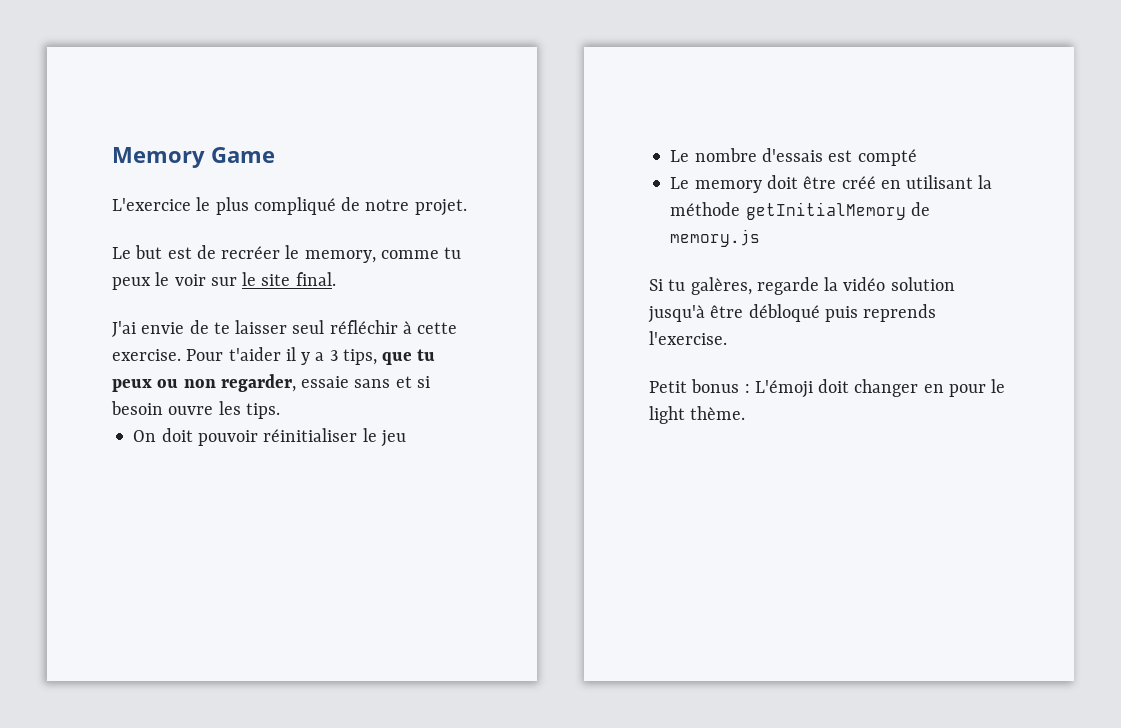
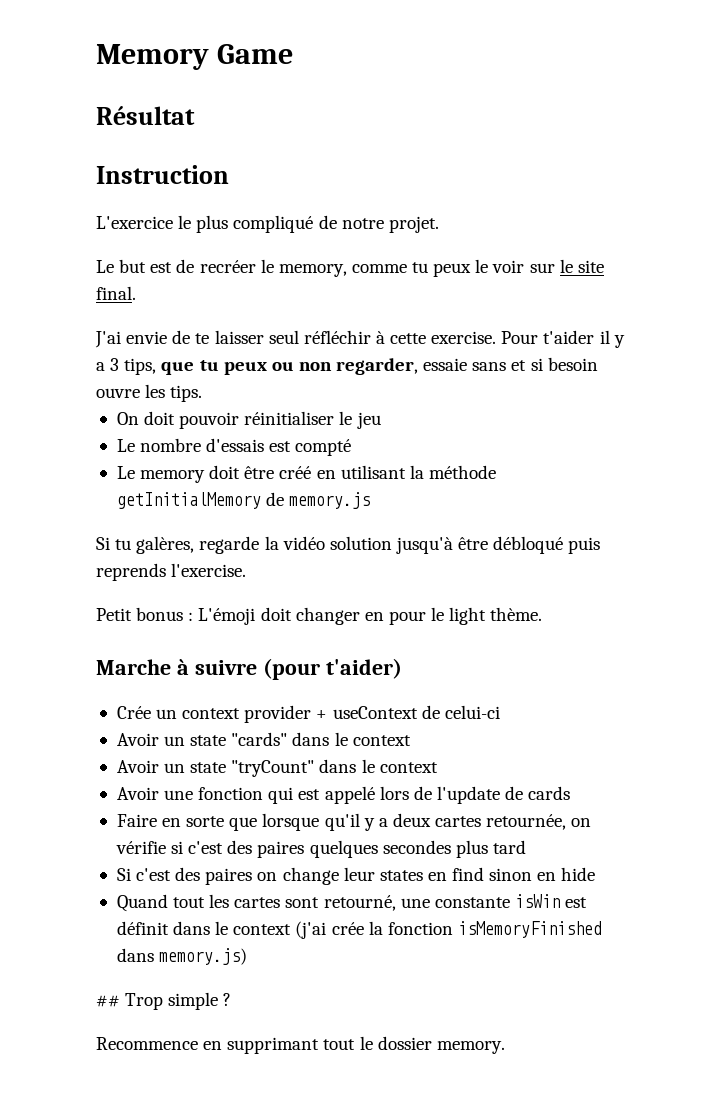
(275, 155) none -> [96,106,195,125] [96,165,229,184] // Résultat // Instruction
(746, 413) none -> [96,658,402,680] [116,705,500,723] [116,732,411,746] [116,759,438,777] [116,786,571,804] [116,813,592,831] [115,840,526,858] [116,867,596,885] [116,894,588,912] [116,921,602,939] [116,948,248,965] [96,992,232,1010] [96,1036,505,1054] // Marche à suivre (pour t'aider) // Crée un context provider + useContext de celui-ci // Avoir un state "cards" dans le context // Avoir un state "tryCount" dans le context // Avoir une fonction qui est appelé lors de l'update de cards // Faire en sorte que lorsque qu'il y a deux cartes retournée, on vérifie si c'est des paires quelques secondes plus tard // Si c'est des paires on change leur states en find sinon en hide // Quand tout les cartes sont retourné, une constante isWin est définit dans le context (j'ai crée la fonction isMemoryFinished dans memory.js) // ## Trop simple ? // Recommence en supprimant tout le dossier memory.

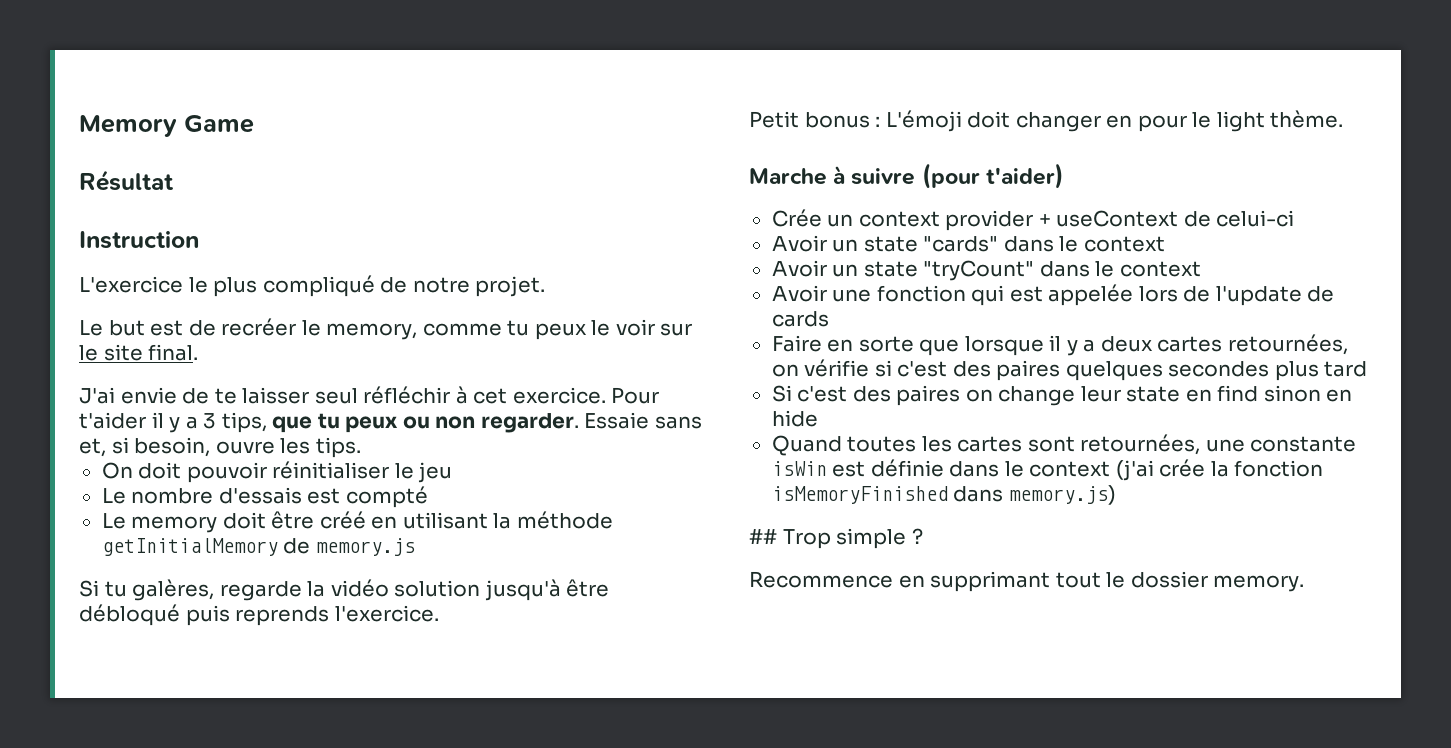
[390,331,497,344] cette exercise. -> [473,387,606,404] cet exercice.
[336,357,598,375] regarder, essaie sans et si besoin -> [480,412,702,433] [79,437,211,457] regarder. Essaie sans et, si besoin,
[171,563,247,577] l'exercise. -> [334,605,439,622] l'exercice.
[324,786,375,804] appelé -> [1048,284,1134,306] appelée
[324,813,360,831] qu'il -> [1049,335,1062,351] il
[486,814,567,830] retournée, -> [1227,334,1348,355] retournées,
[379,870,423,881] states -> [1126,386,1181,402] state
[173,897,206,908] tout -> [847,436,917,452] toutes
[323,895,396,911] retourné, -> [1080,434,1201,455] retournées,
[116,921,169,935] définit -> [870,459,944,477] définie

